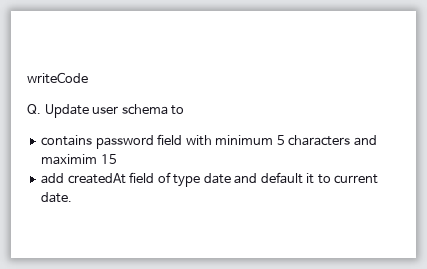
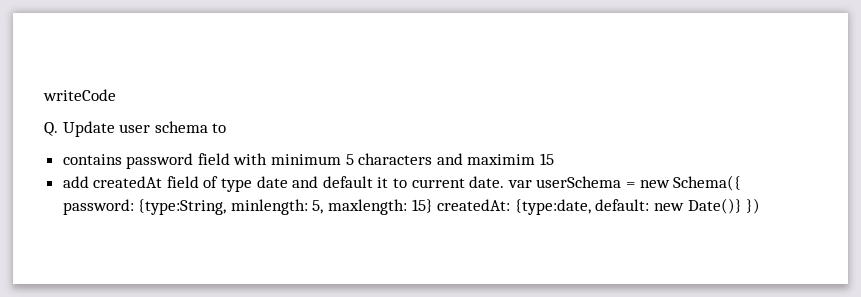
(73, 197) none -> [507,175,742,191] [62,198,761,215] var userSchema = new Schema({ password: {type:String, minlength: 5, maxlength: 15} createdAt: {type:date, default: new Date()} })

